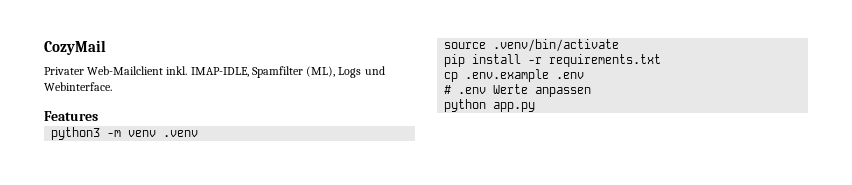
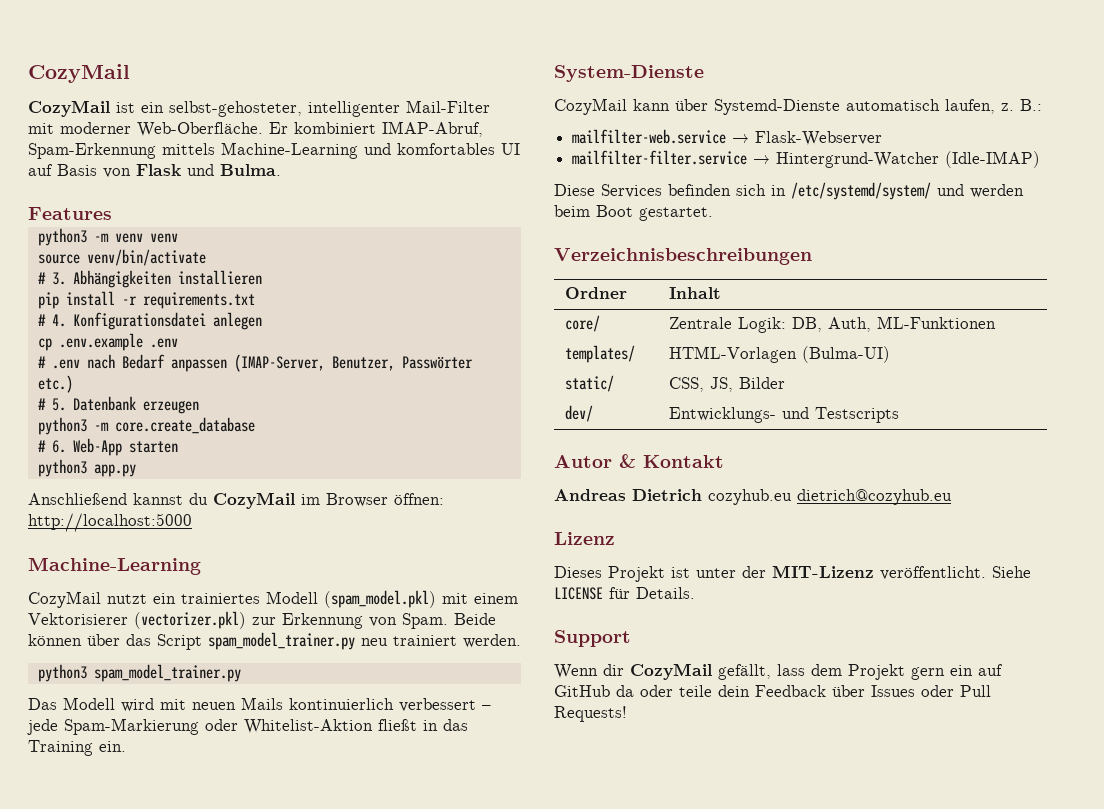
[44,66,385,78] [44,82,112,91] Privater Web-Mailclient inkl. IMAP-IDLE, Spamfilter (ML), Logs und Webinterface. -> [28,100,490,117] [28,121,483,137] [28,142,520,159] [28,164,281,178] CozyMail ist ein selbst-gehosteter, intelligenter Mail-Filter mit moderner Web-Oberfläche. Er kombiniert IMAP-Abruf, Spam-Erkennung mittels Machine-Learning und komfortables UI auf Basis von Flask und Bulma.
[163,130,199,137] .venv -> [149,233,178,243] venv
[493,39,620,52] .venv/bin/activate -> [86,249,206,266] [37,270,262,288] venv/bin/activate // # 3. Abhängigkeiten installieren
(662, 60) none -> [37,312,262,330] // # 4. Konfigurationsdatei anlegen
[493,84,529,94] Werte -> [86,354,165,369] nach Bedarf
[444,99,536,112] // python app.py -> [233,354,473,372] [37,375,73,393] [37,396,199,414] [37,417,255,435] [37,438,178,456] [37,459,136,477] [28,492,444,509] [28,513,192,532] [28,557,201,575] [28,590,518,608] [28,611,496,629] [28,632,521,650] [37,664,241,682] [28,697,491,712] [27,718,468,735] [28,740,126,756] [554,65,704,82] [554,98,1042,115] [572,129,883,146] [572,150,1041,168] [554,182,1024,200] [554,205,713,221] [554,248,812,265] [565,287,628,299] [669,287,722,299] [565,315,601,332] [669,316,997,333] [565,345,636,363] [669,346,891,363] [565,375,615,392] [669,377,786,392] [565,405,594,422] [669,407,900,423] [554,454,724,468] [554,489,952,505] [554,532,615,545] [554,565,1031,582] [554,587,695,600] [554,630,631,647] [554,663,1003,680] [554,685,991,697] [554,706,627,722] (IMAP-Server, Benutzer, Passwörter etc.) // # 5. Datenbank erzeugen // python3 -m core.create_database // # 6. Web-App starten // python3 app.py // Anschließend kannst du CozyMail im Browser öffnen: http://localhost:5000 // Machine-Learning // CozyMail nutzt ein trainiertes Modell (spam_model.pkl) mit einem Vektorisierer (vectorizer.pkl) zur Erkennung von Spam. Beide können über das Script spam_model_trainer.py neu trainiert werden. // python3 spam_model_trainer.py // Das Modell wird mit neuen Mails kontinuierlich verbessert – jede Spam-Markierung oder Whitelist-Aktion fließt in das Training ein. // System-Dienste // CozyMail kann über Systemd-Dienste automatisch laufen, z. B.: // mailfilter-web.service → Flask-Webserver // mailfilter-filter.service → Hintergrund-Watcher (Idle-IMAP) // Diese Services befinden sich in /etc/systemd/system/ und werden beim Boot gestartet. // Verzeichnisbeschreibungen // Ordner | Inhalt // core/ | Zentrale Logik: DB, Auth, ML-Funktionen // templates/ | HTML-Vorlagen (Bulma-UI) // static/ | CSS, JS, Bilder // dev/ | Entwicklungs- und Testscripts // Autor & Kontakt // Andreas Dietrich cozyhub.eu dietrich@cozyhub.eu // Lizenz // Dieses Projekt ist unter der MIT-Lizenz veröffentlicht. Siehe LICENSE für Details. // Support // Wenn dir CozyMail gefällt, lass dem Projekt gern ein auf GitHub da oder teile dein Feedback über Issues oder Pull Requests!

